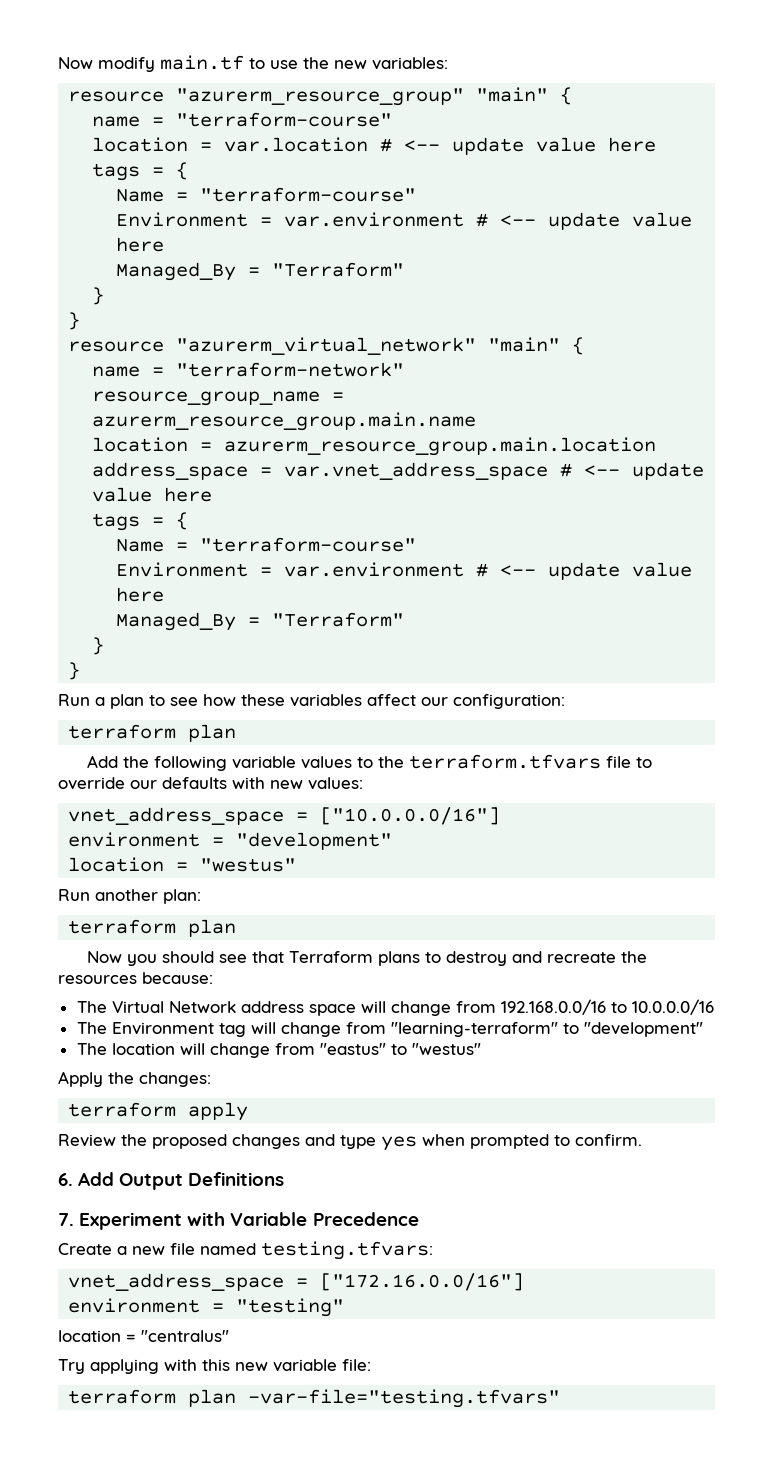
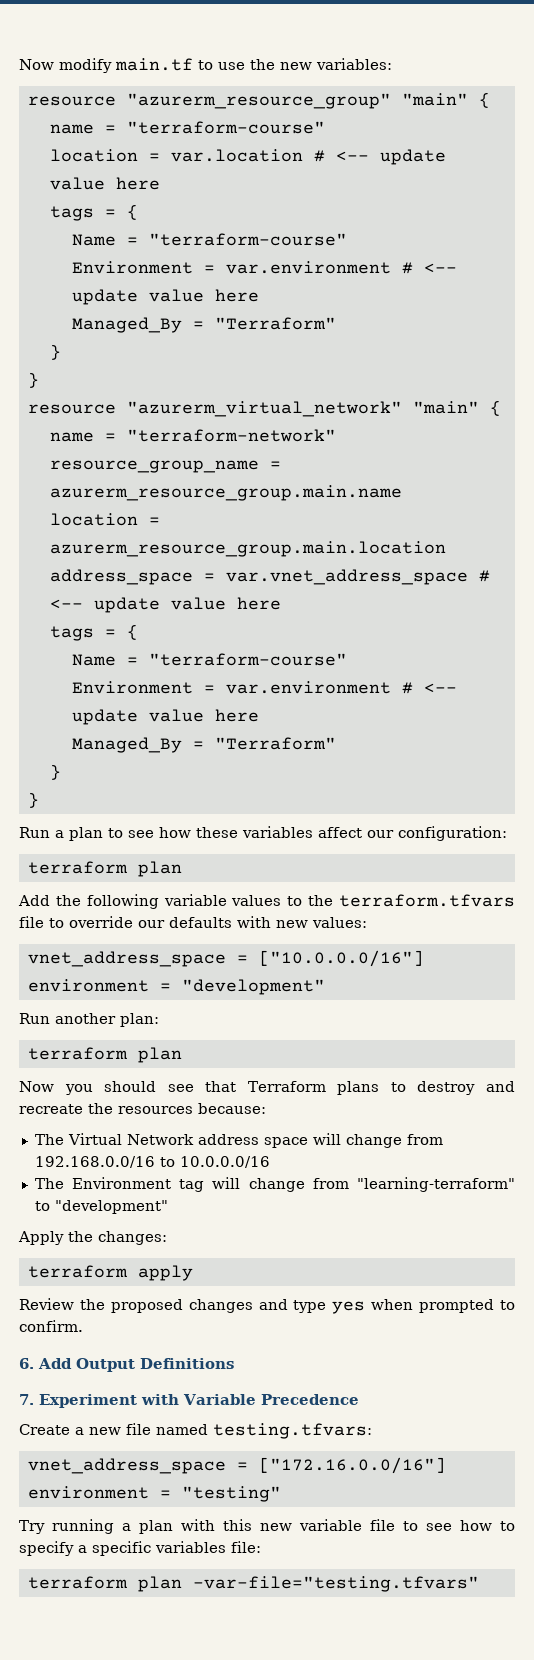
[68,857,297,872] // location = "westus" -> (325, 987) none
[76,1043,481,1058] // The location will change from "eastus" to "westus" -> (168, 1207) none
[58,1330,229,1342] [58,1359,337,1374] location = "centralus" // Try applying with this new variable -> [19,1519,515,1534] [19,1541,226,1556] Try running a plan with this new variable file to see how to specify a specific variables

